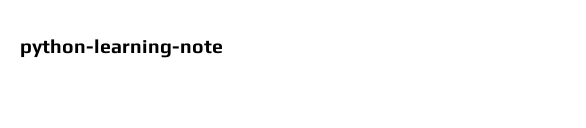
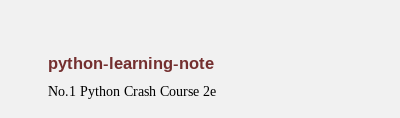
(223, 48) none -> [48,86,216,99] // No.1 Python Crash Course 2e

